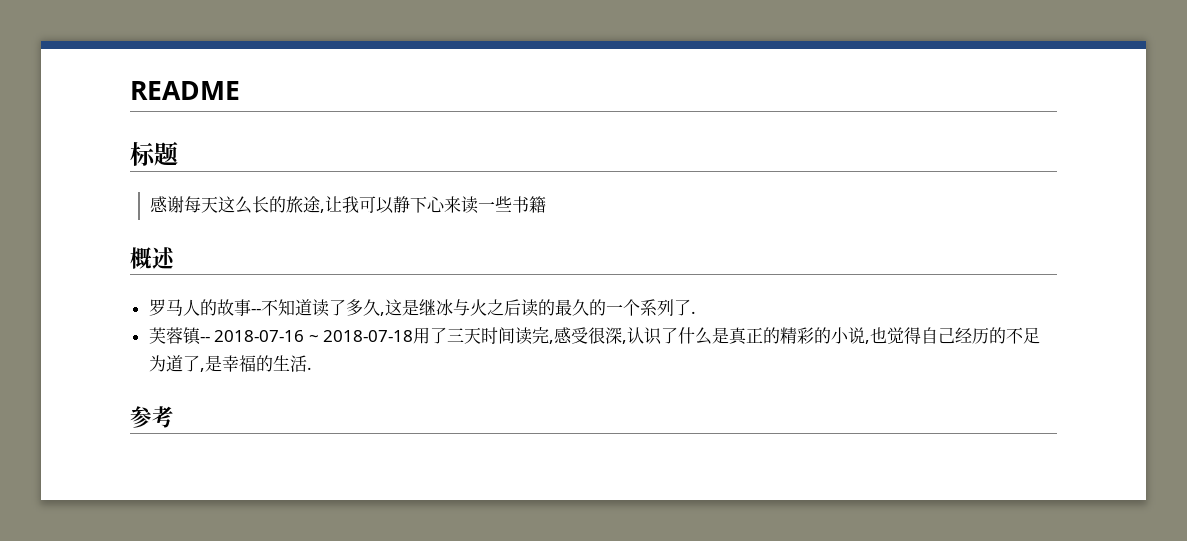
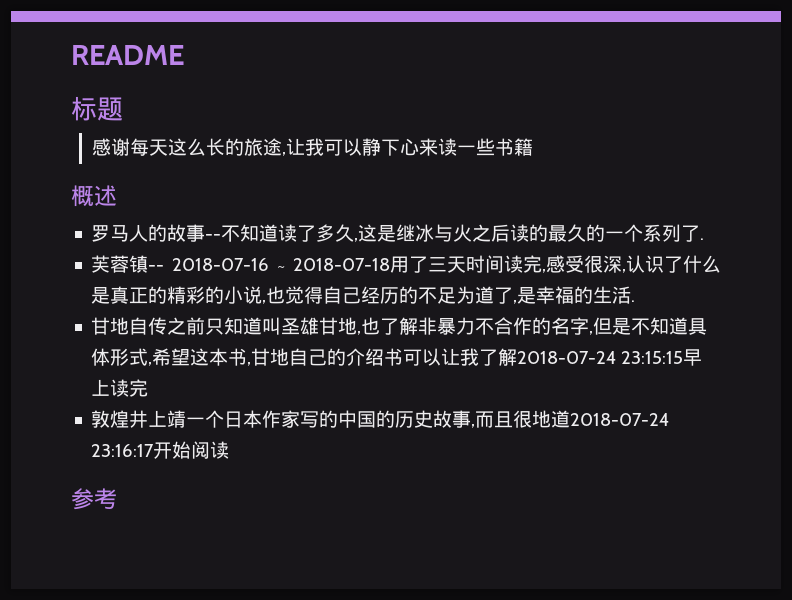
(312, 368) none -> [91,317,708,335] [91,348,703,366] [91,379,149,397] [91,410,670,428] [91,441,230,459] // 甘地自传之前只知道叫圣雄甘地,也了解非暴力不合作的名字,但是不知道具体形式,希望这本书,甘地自己的介绍书可以让我了解2018-07-24 23:15:15早上读完 // 敦煌井上靖一个日本作家写的中国的历史故事,而且很地道2018-07-24 23:16:17开始阅读

